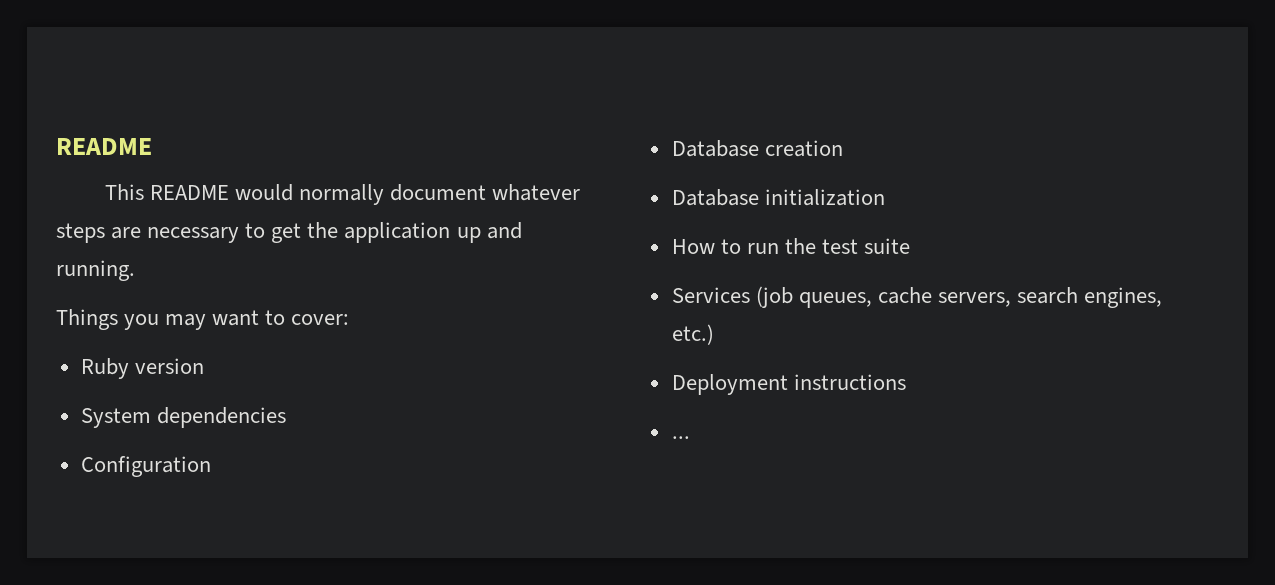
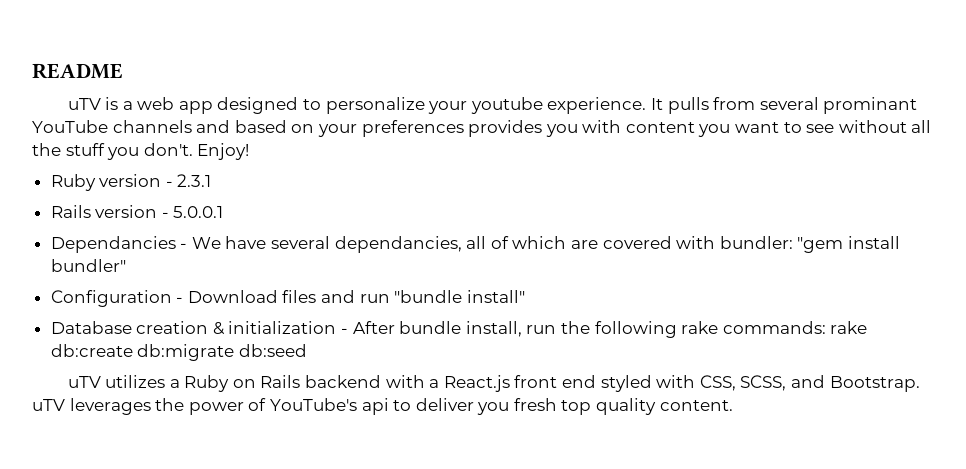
[104,184,581,205] [56,222,522,243] [56,260,135,281] [56,309,350,330] [80,358,204,379] [80,407,286,428] [80,456,211,477] This README would normally document whatever steps are necessary to get the application up and running. // Things you may want to cover: // Ruby version // System dependencies // Configuration -> [67,97,918,114] [32,120,932,137] [32,143,250,160] [50,174,212,191] [50,205,224,218] [50,236,900,253] [50,259,126,272] [50,290,525,307] uTV is a web app designed to personalize your youtube experience. It pulls from several prominant YouTube channels and based on your preferences provides you with content you want to see without all the stuff you don't. Enjoy! // Ruby version - 2.3.1 // Rails version - 5.0.0.1 // Dependancies - We have several dependancies, all of which are covered with bundler: "gem install bundler" // Configuration - Download files and run "bundle install"
[671,189,759,206] // Database -> [212,322,225,335] &
[671,238,911,254] [671,286,1163,308] [671,324,714,345] [671,374,906,395] [671,436,690,439] // How to run the test suite // Services (job queues, cache servers, search engines, etc.) // Deployment instructions // ... -> [341,321,868,338] [50,344,307,361] [67,375,920,392] [32,398,733,415] - After bundle install, run the following rake commands: rake db:create db:migrate db:seed // uTV utilizes a Ruby on Rails backend with a React.js front end styled with CSS, SCSS, and Bootstrap. uTV leverages the power of YouTube's api to deliver you fresh top quality content.

